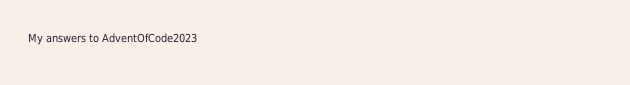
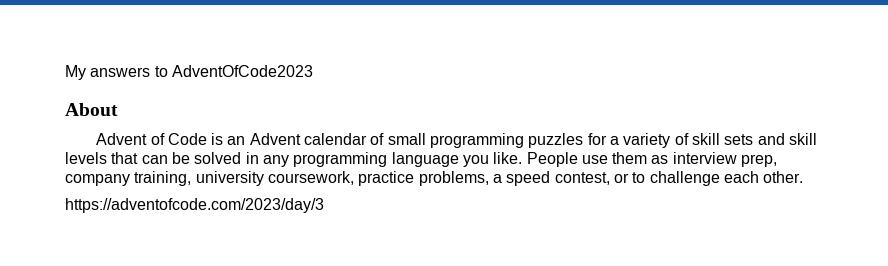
(197, 38) none -> [65,103,118,116] [96,133,817,148] [65,152,778,167] [65,171,804,186] [65,198,324,213] // About // Advent of Code is an Advent calendar of small programming puzzles for a variety of skill sets and skill levels that can be solved in any programming language you like. People use them as interview prep, company training, university coursework, practice problems, a speed contest, or to challenge each other. // https://adventofcode.com/2023/day/3

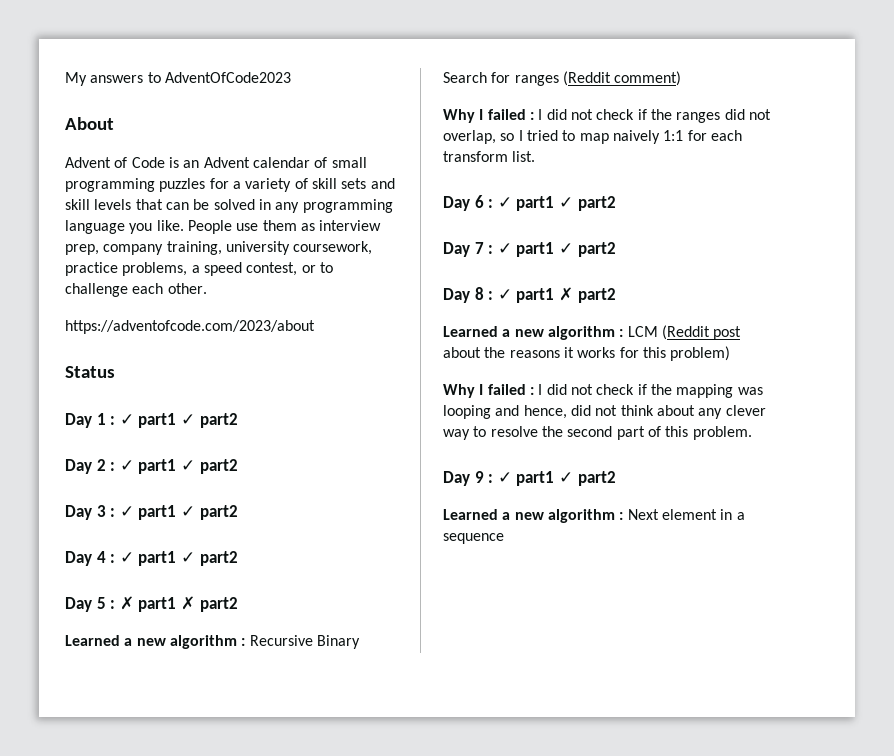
[65,198,324,213] https://adventofcode.com/2023/day/3 -> [65,320,315,334] [65,366,115,378] [65,413,238,428] [65,459,238,474] [65,505,238,520] [65,551,238,566] [65,596,238,612] [65,635,360,649] [443,71,682,86] [443,109,771,123] [443,130,742,144] [443,151,536,162] [443,195,616,211] [443,242,616,257] [443,287,616,303] [443,325,742,340] [443,346,731,361] [443,384,763,398] [443,405,766,419] [443,426,752,440] [443,471,616,486] [443,509,745,523] [443,533,504,544] https://adventofcode.com/2023/about // Status // Day 1 : ✓ part1 ✓ part2 // Day 2 : ✓ part1 ✓ part2 // Day 3 : ✓ part1 ✓ part2 // Day 4 : ✓ part1 ✓ part2 // Day 5 : ✗ part1 ✗ part2 // Learned a new algorithm : Recursive Binary Search for ranges (Reddit comment) // Why I failed : I did not check if the ranges did not overlap, so I tried to map naively 1:1 for each transform list. // Day 6 : ✓ part1 ✓ part2 // Day 7 : ✓ part1 ✓ part2 // Day 8 : ✓ part1 ✗ part2 // Learned a new algorithm : LCM (Reddit post about the reasons it works for this problem) // Why I failed : I did not check if the mapping was looping and hence, did not think about any clever way to resolve the second part of this problem. // Day 9 : ✓ part1 ✓ part2 // Learned a new algorithm : Next element in a sequence

